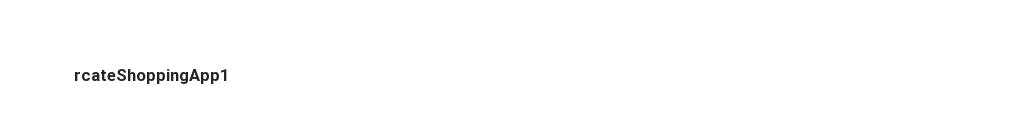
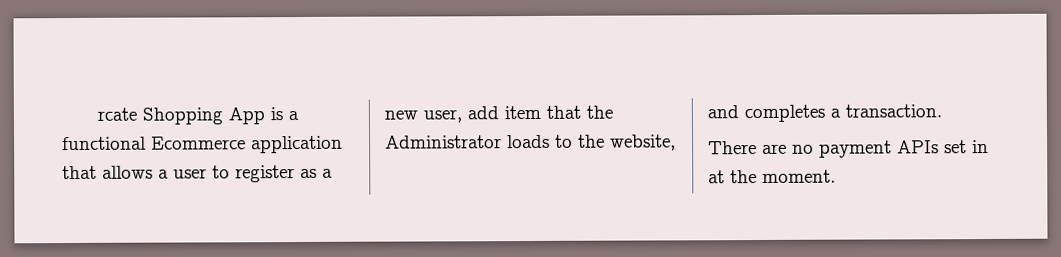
[74,69,229,84] rcateShoppingApp1 -> [97,107,300,125] [62,135,343,154] [62,165,333,183] [384,105,613,123] [385,134,676,151] [707,104,942,123] [708,140,989,158] [708,169,836,184] rcate Shopping App is a functional Ecommerce application that allows a user to register as a new user, add item that the Administrator loads to the website, and completes a transaction. // There are no payment APIs set in at the moment.

